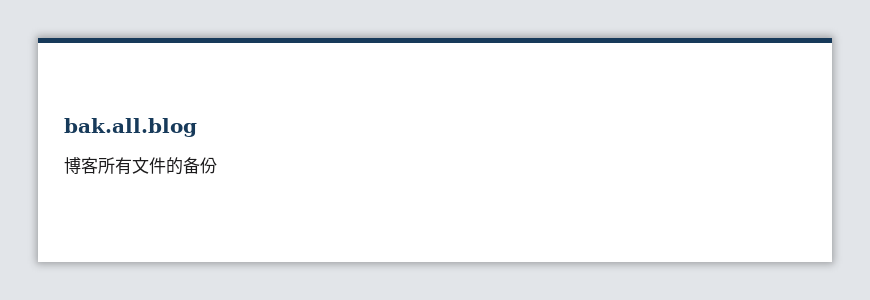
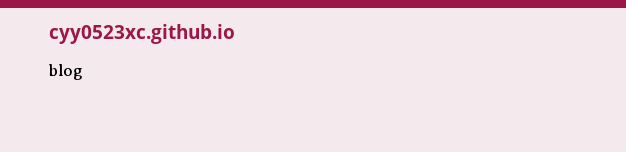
[64,118,197,137] [64,157,217,175] bak.all.blog // 博客所有文件的备份 -> [49,24,235,44] [48,64,83,80] cyy0523xc.github.io // blog

